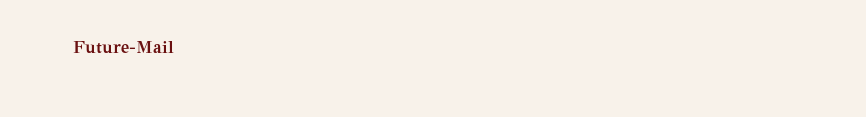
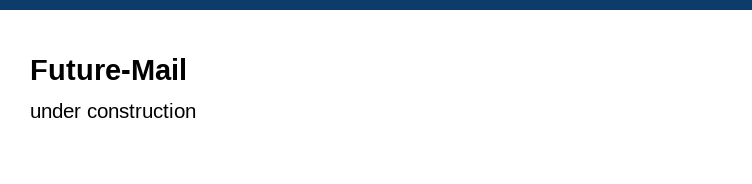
(174, 47) none -> [30,103,196,118] // under construction

